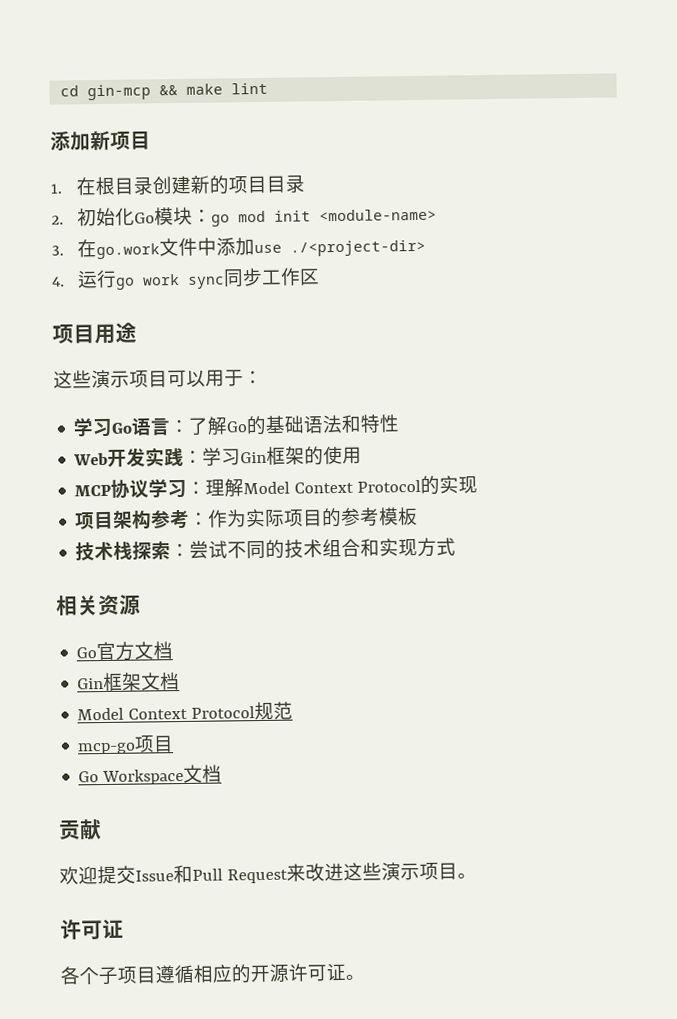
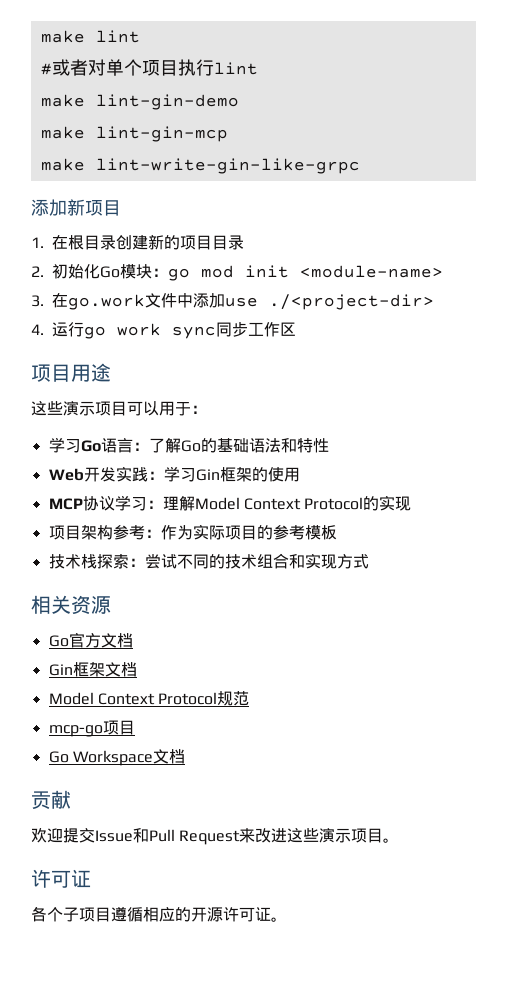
[60,84,179,101] cd gin-mcp && -> (40, 36) none
(269, 88) none -> [40,59,258,76] [40,94,239,110] [40,126,228,142] [40,158,360,174] // #或者对单个项目执行lint // make lint-gin-demo // make lint-gin-mcp // make lint-write-gin-like-grpc

